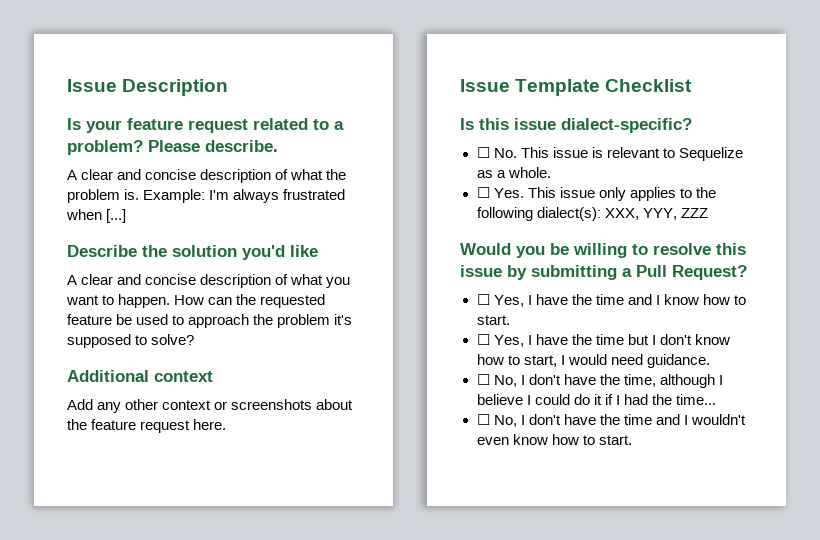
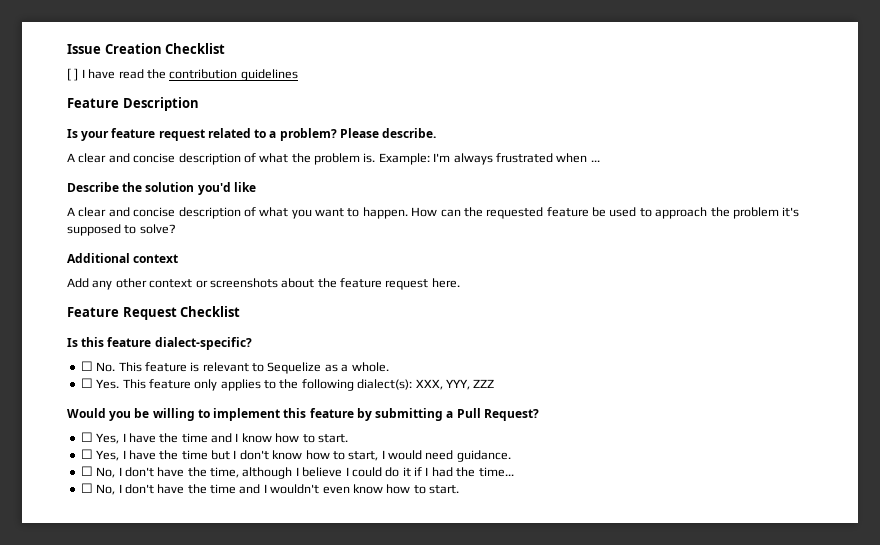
[67,79,117,92] Issue -> [67,43,226,54] [67,68,298,81] [67,98,119,108] Issue Creation Checklist // [ ] I have read the contribution guidelines // Feature
[106,209,127,223] [...] -> [590,160,600,162] ...
[460,79,601,96] Issue Template -> [67,307,177,320] Feature Request
[514,118,556,130] issue -> [107,337,152,347] feature
[552,147,588,158] issue -> [144,362,187,372] feature
[559,187,595,198] issue -> [148,379,191,389] feature
[653,243,746,255] [460,265,502,277] resolve this issue -> [213,408,354,421] implement this feature

